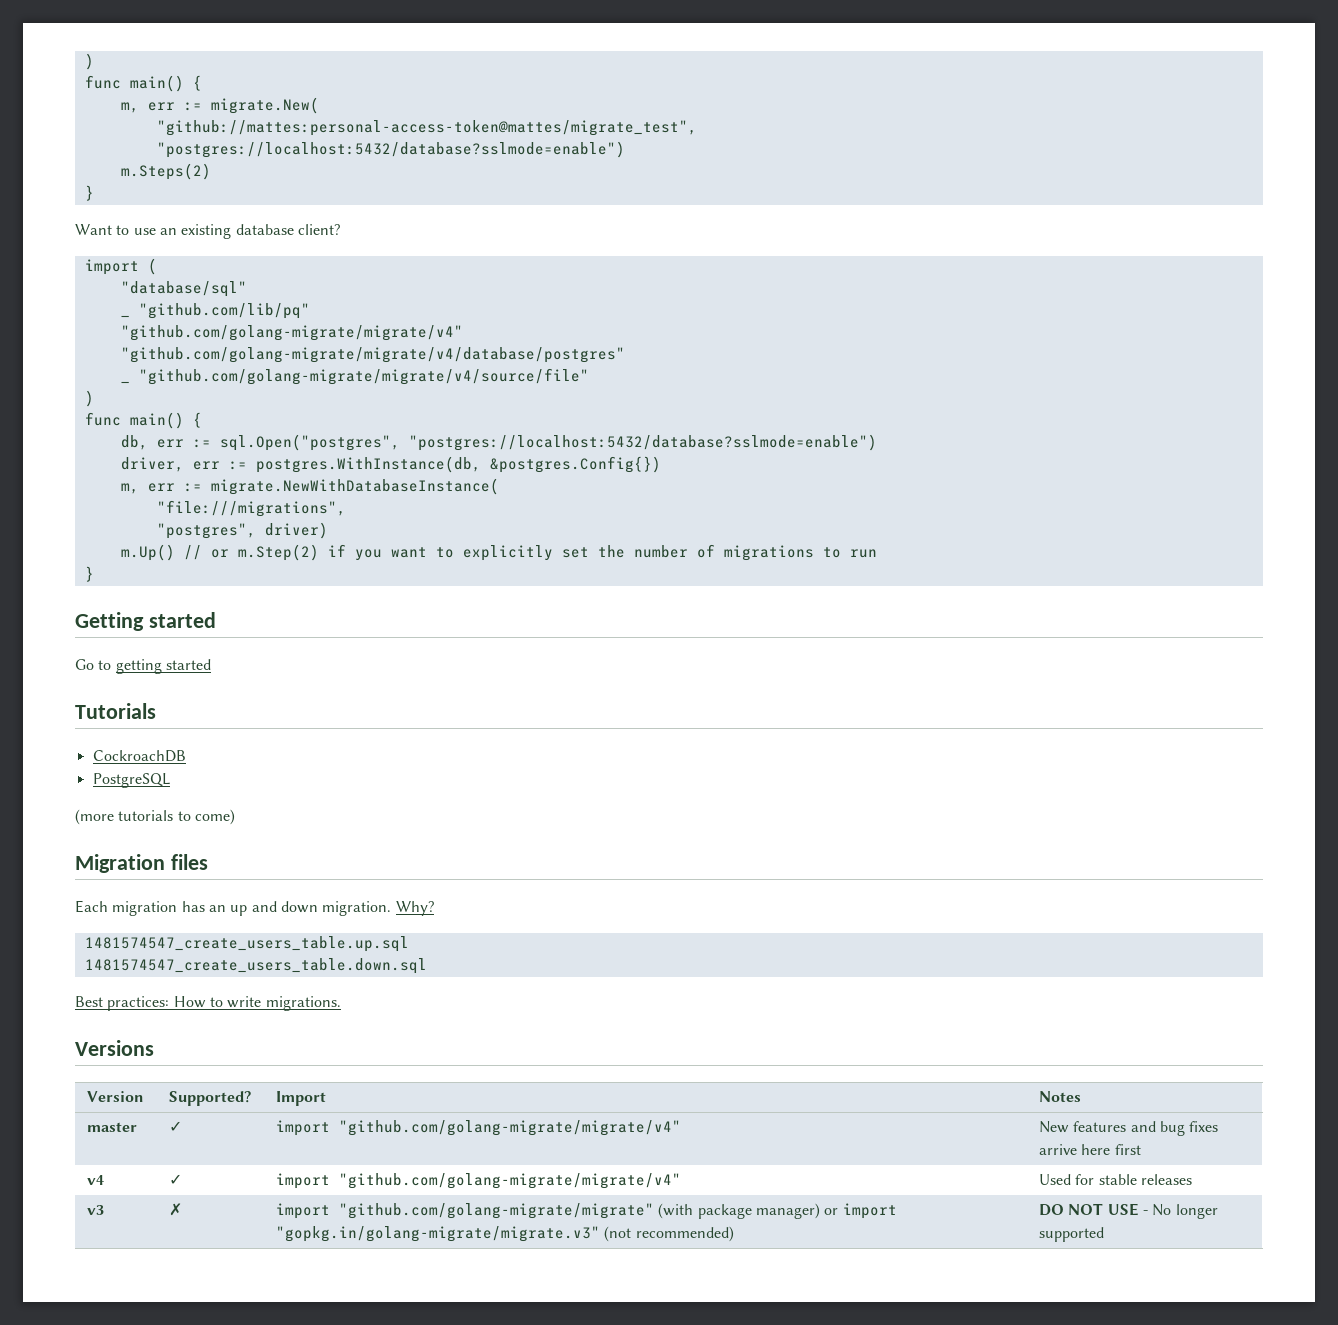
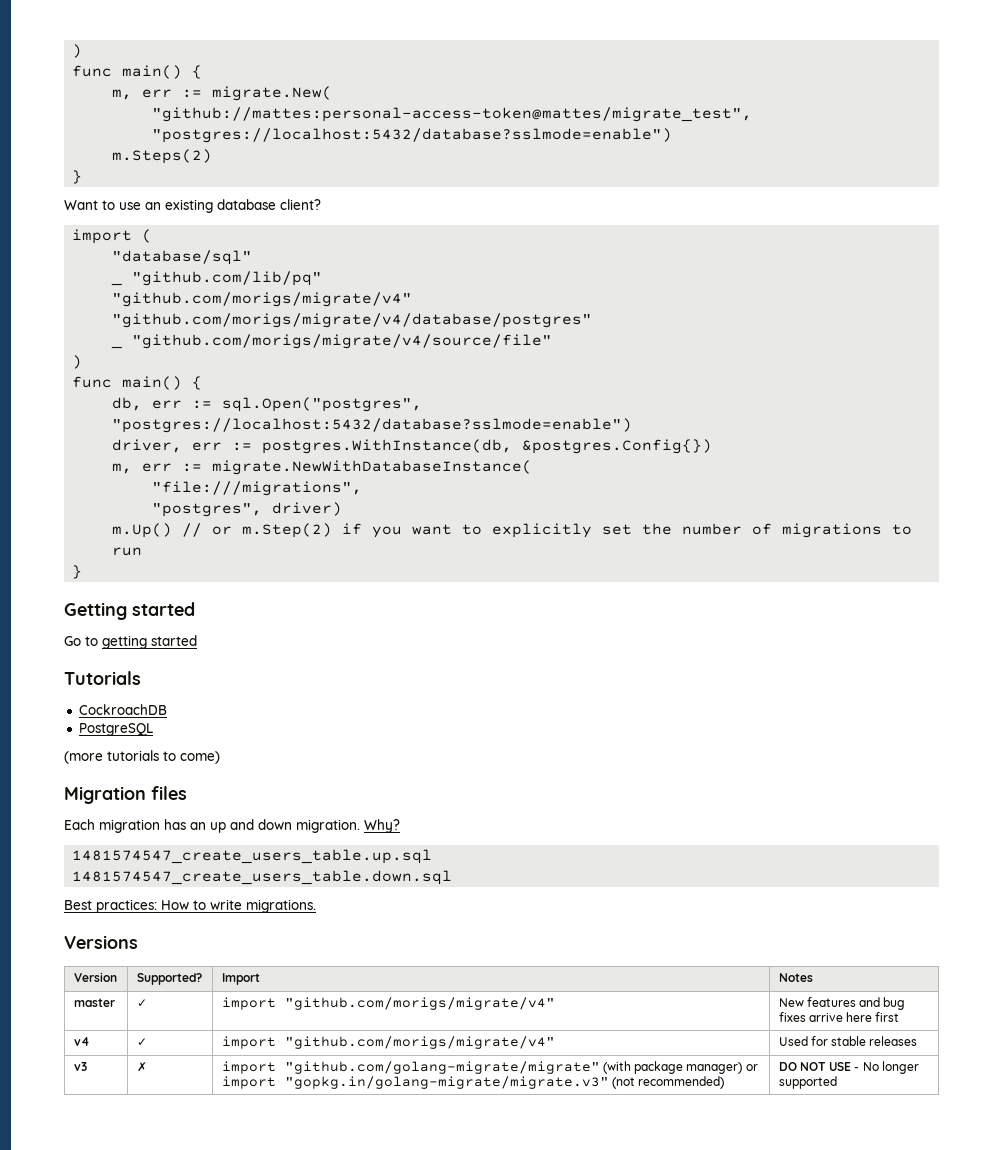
[120,325,463,341] [120,347,625,363] [120,368,589,385] "github.com/golang-migrate/migrate/v4" // "github.com/golang-migrate/migrate/v4/database/postgres" // _ "github.com/golang-migrate/migrate/v4/source/file" -> [112,292,413,307] [112,313,593,328] [111,334,553,349] "github.com/morigs/migrate/v4" // "github.com/morigs/migrate/v4/database/postgres" // _ "github.com/morigs/migrate/v4/source/file"
[339,1120,682,1136] "github.com/golang-migrate/migrate/v4" -> [284,997,555,1010] "github.com/morigs/migrate/v4"
[339,1173,682,1189] "github.com/golang-migrate/migrate/v4" -> [284,1036,555,1049] "github.com/morigs/migrate/v4"

